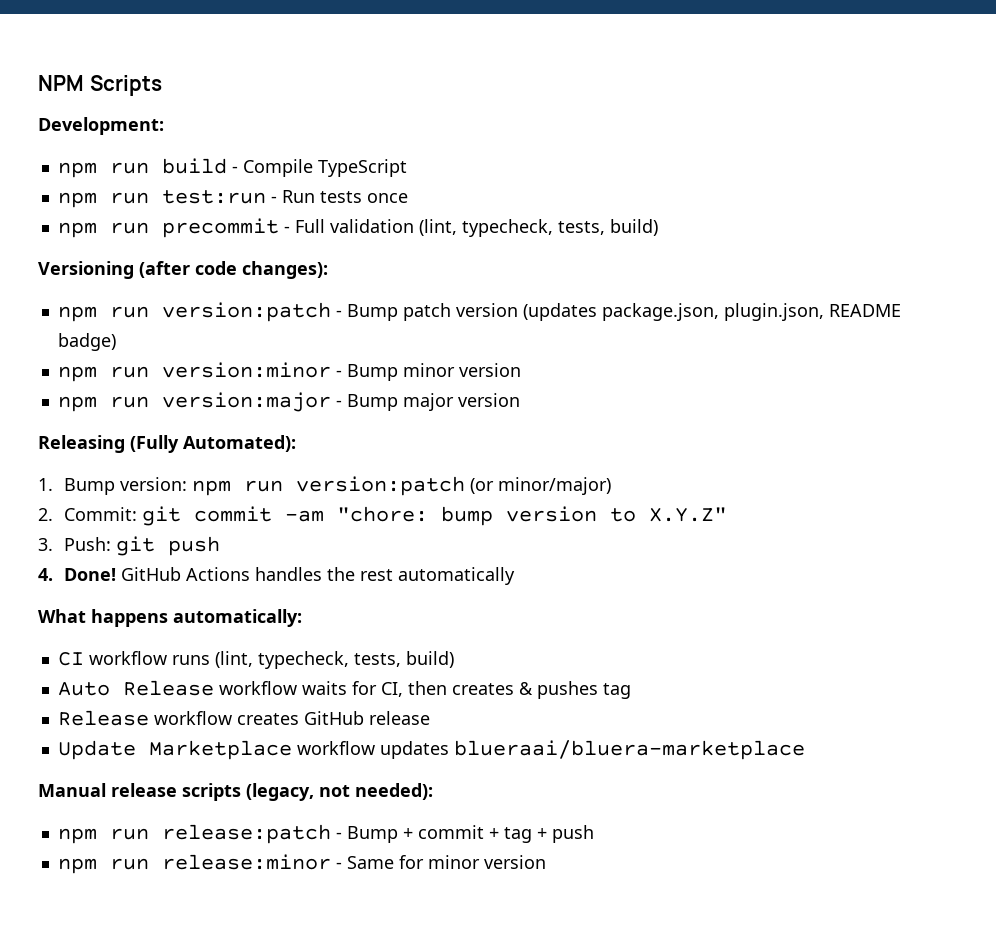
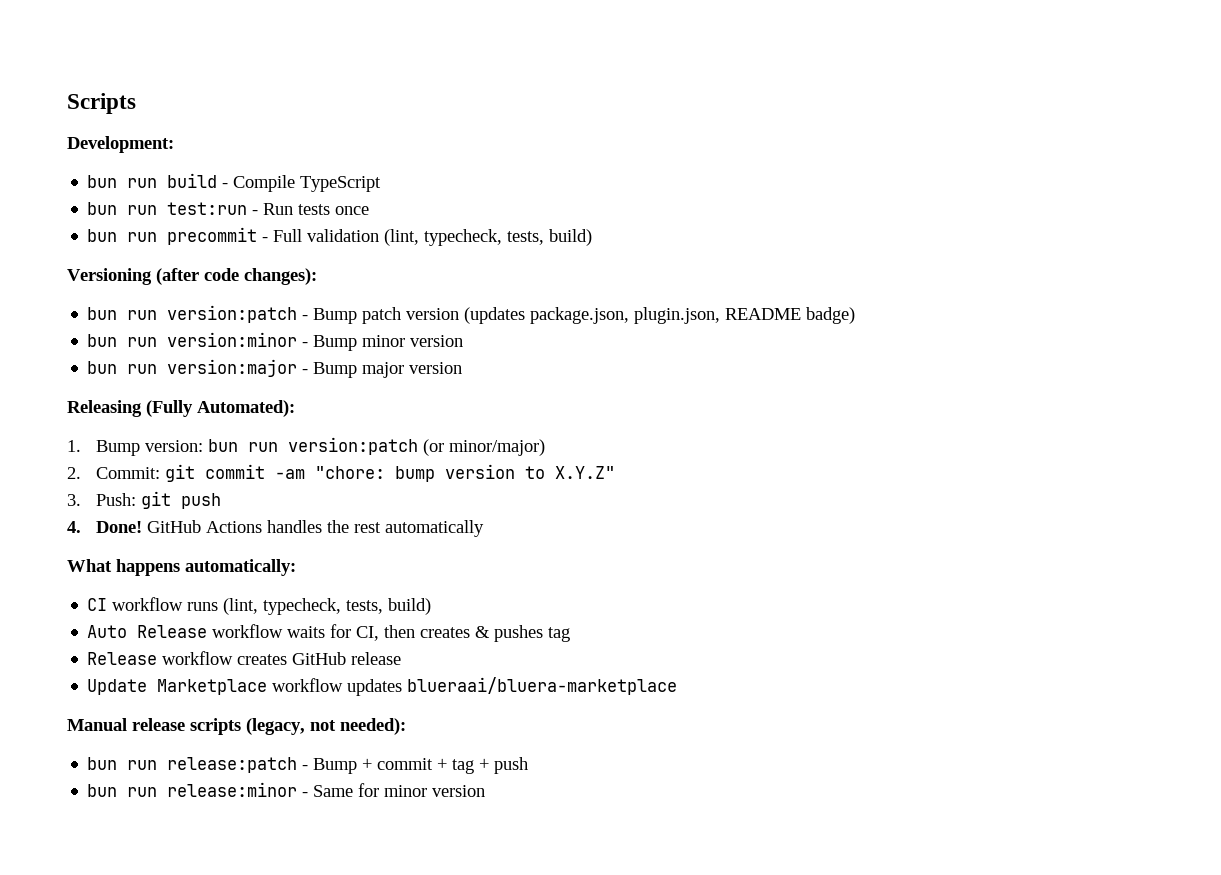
[38,75,84,91] NPM -> (67, 103) none
[57,162,97,178] npm -> [87,175,118,188] bun
[57,192,97,208] npm -> [87,202,118,215] bun
[57,222,97,238] npm -> [87,229,118,242] bun
[57,306,97,322] npm -> [87,307,118,320] bun
[57,366,97,382] npm -> [87,334,118,347] bun
[57,396,97,412] npm -> [87,361,118,374] bun
[192,480,232,496] npm -> [208,439,239,452] bun
[57,828,97,844] npm -> [87,757,118,770] bun
[57,858,97,874] npm -> [87,784,118,797] bun

